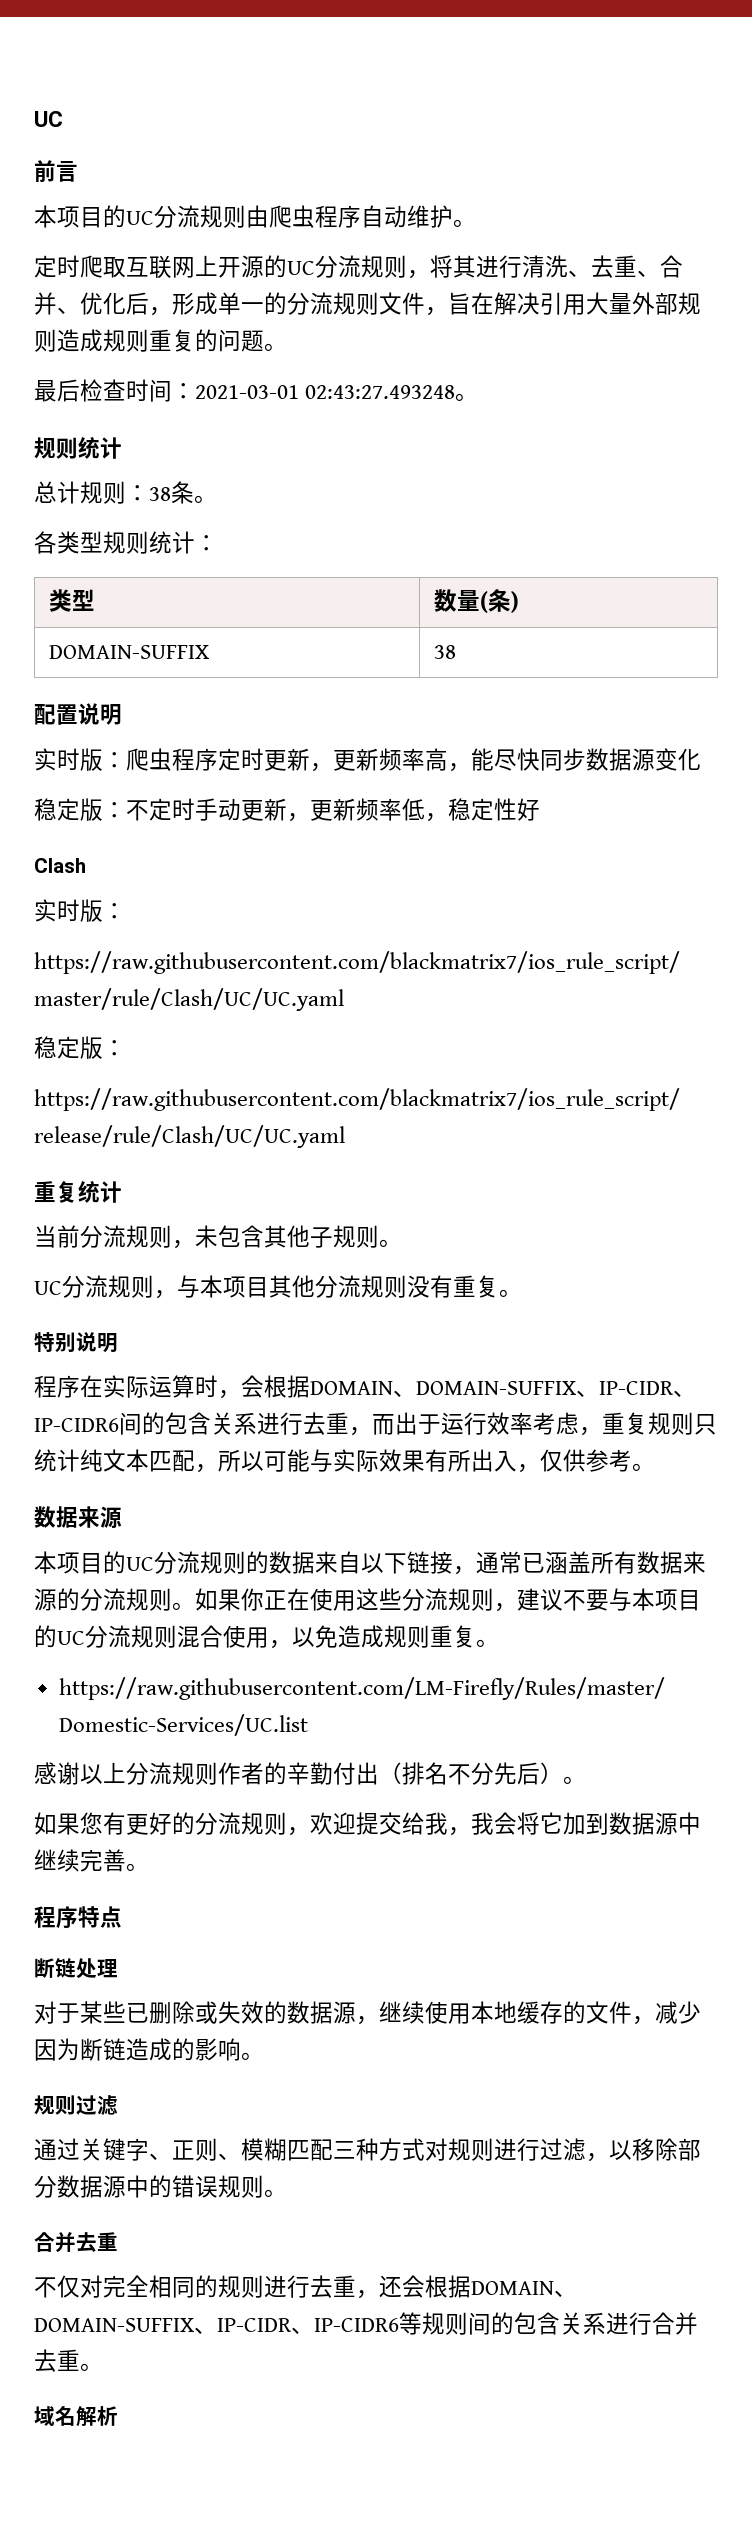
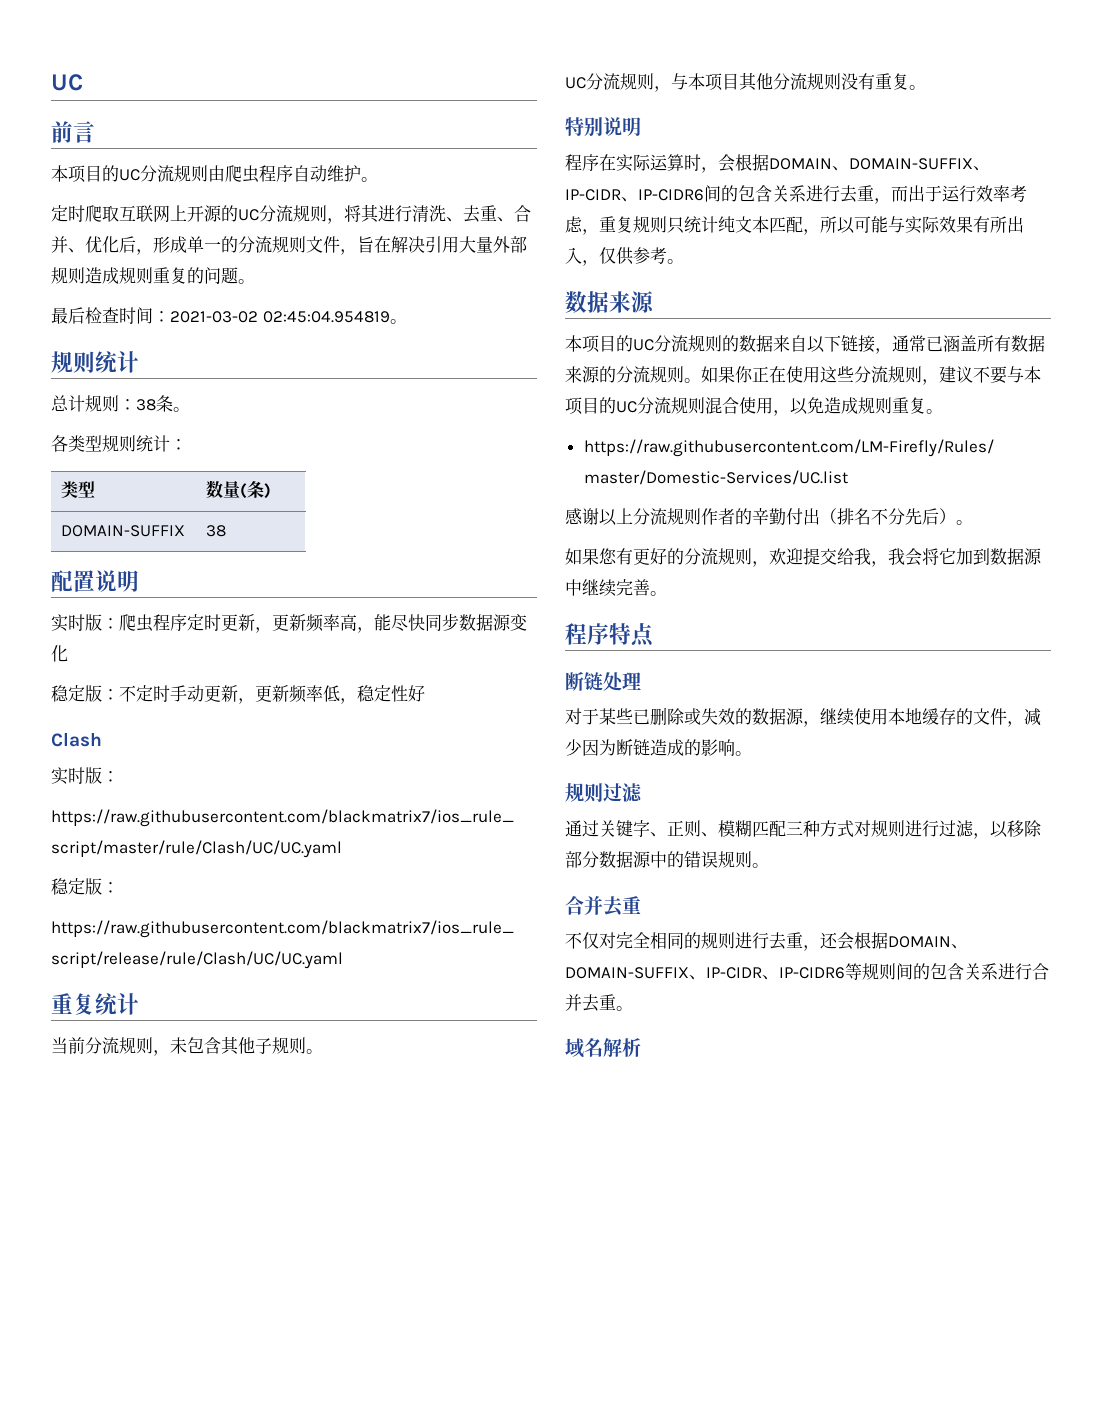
[195,385,456,399] 2021-03-01 02:43:27.493248 -> [170,311,390,323] 2021-03-02 02:45:04.954819

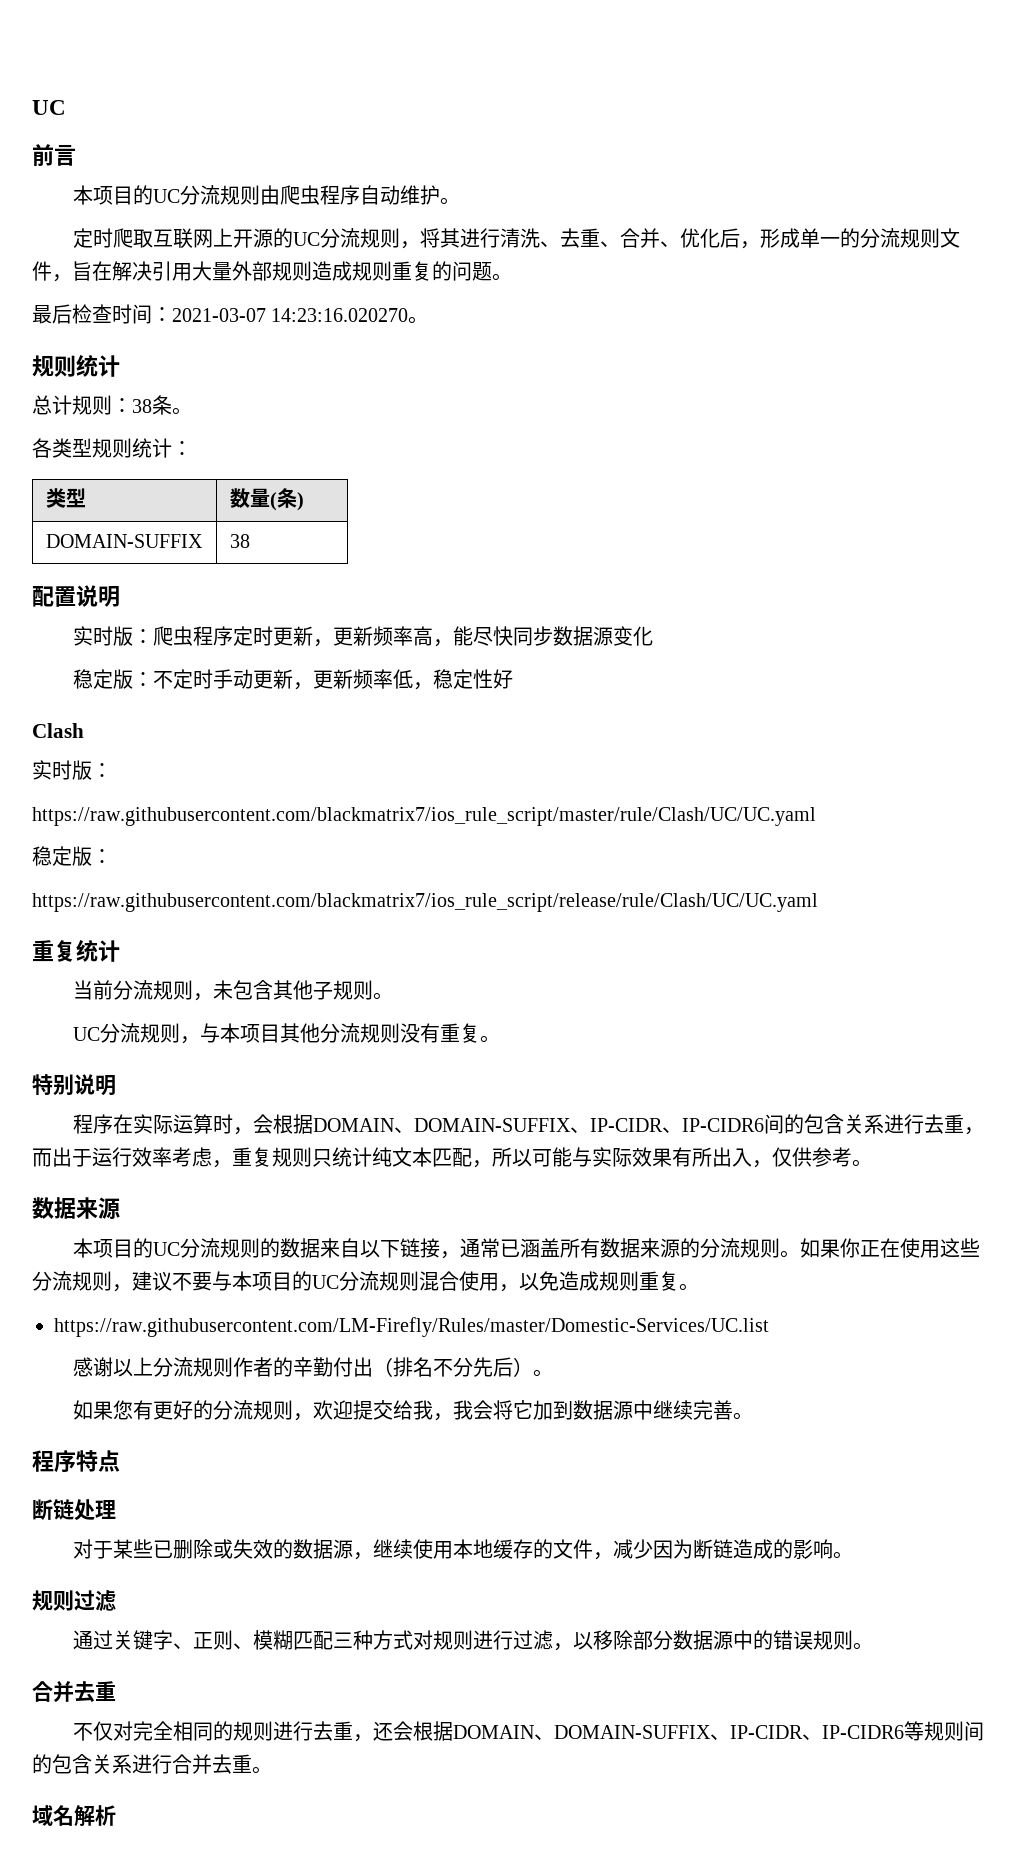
[170,311,390,323] 2021-03-02 02:45:04.954819 -> [172,308,409,322] 2021-03-07 14:23:16.020270

